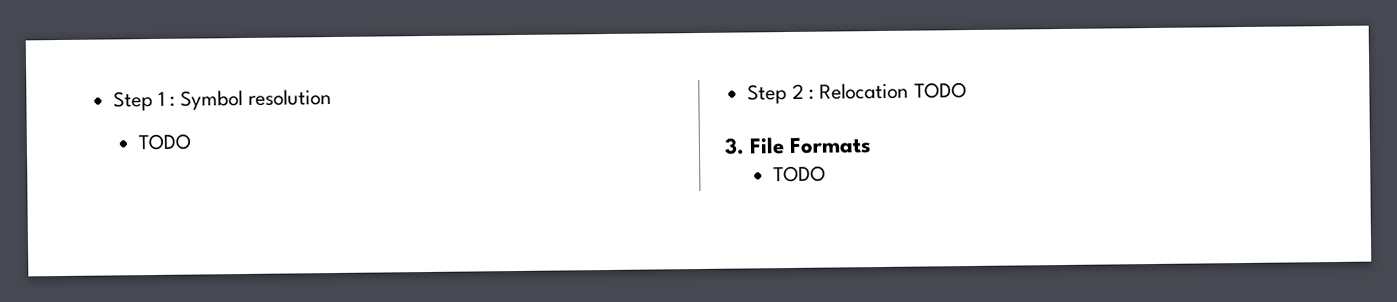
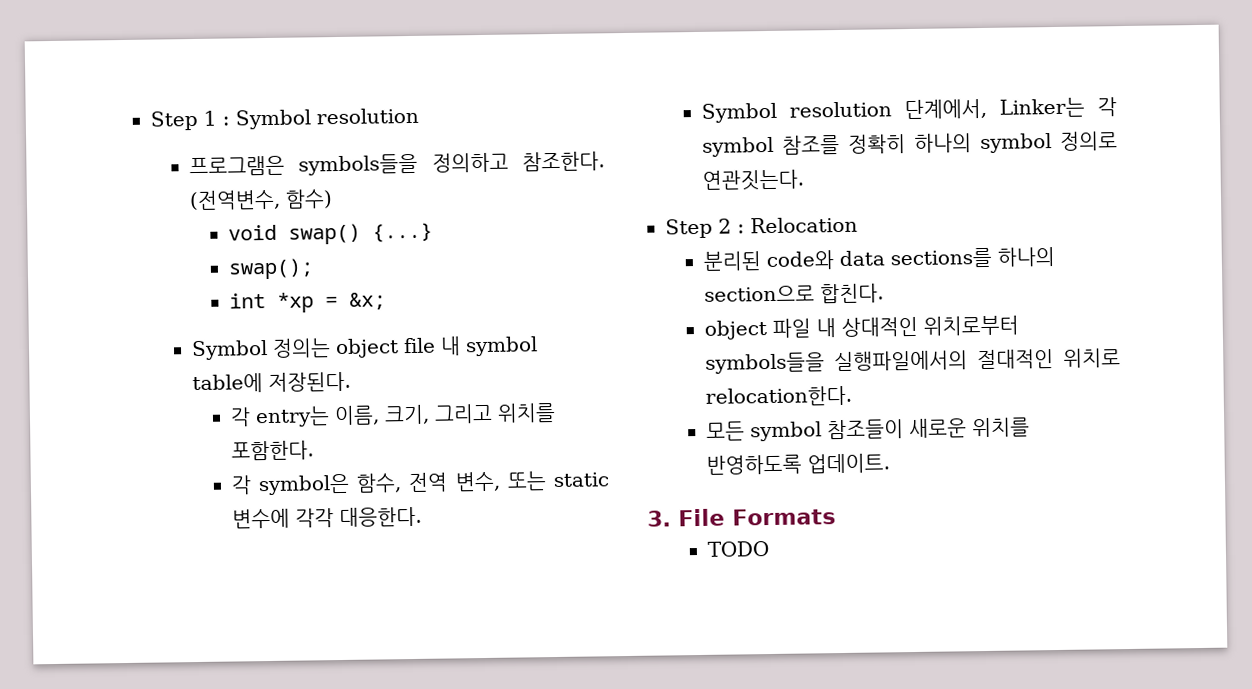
[137,133,191,151] [747,82,967,105] TODO // Step 2 : Relocation TODO -> [188,151,605,177] [188,189,333,211] [227,222,433,245] [227,258,314,280] [228,292,386,313] [190,336,538,361] [191,371,351,394] [229,402,556,428] [230,440,314,461] [230,471,609,496] [231,506,422,529] [700,97,1117,123] [701,131,1118,157] [701,169,804,191] [665,216,858,239] [702,247,1055,271] [703,283,884,304] [703,315,1019,340] [704,348,1121,374] [704,385,852,407] [705,417,1030,442] [705,453,890,475] 프로그램은 symbols들을 정의하고 참조한다. (전역변수, 함수) // void swap() {...} // swap(); // int *xp = &x; // Symbol 정의는 object file 내 symbol table에 저장된다. // 각 entry는 이름, 크기, 그리고 위치를 포함한다. // 각 symbol은 함수, 전역 변수, 또는 static 변수에 각각 대응한다. // Symbol resolution 단계에서, Linker는 각 symbol 참조를 정확히 하나의 symbol 정의로 연관짓는다. // Step 2 : Relocation // 분리된 code와 data sections를 하나의 section으로 합친다. // object 파일 내 상대적인 위치로부터 symbols들을 실행파일에서의 절대적인 위치로 relocation한다. // 모든 symbol 참조들이 새로운 위치를 반영하도록 업데이트.

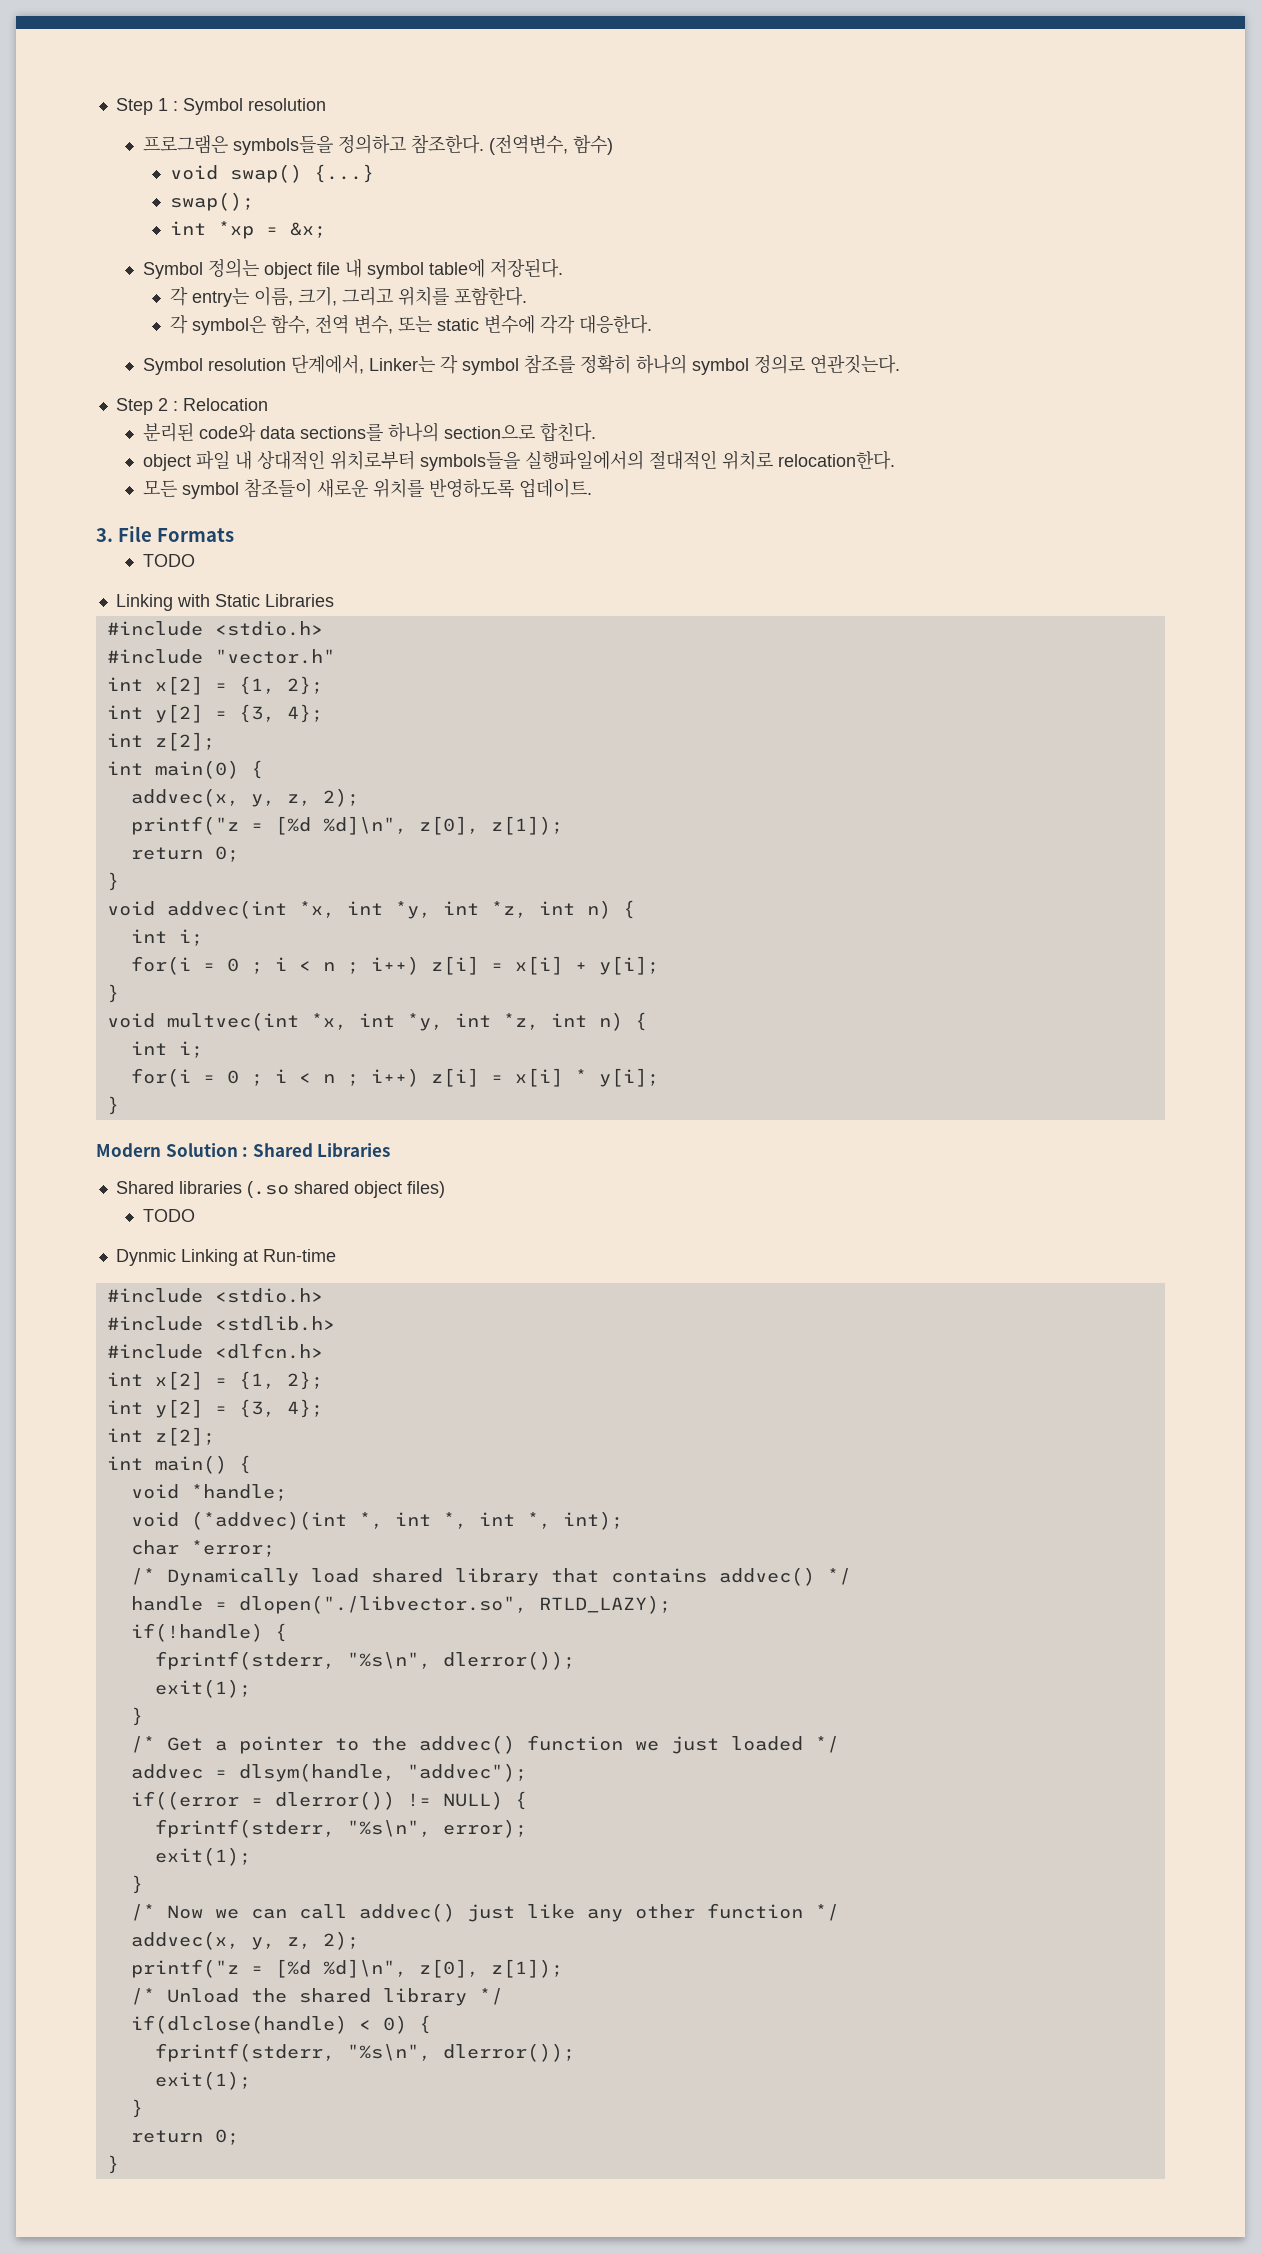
(769, 549) none -> [115,594,334,611] [106,621,323,636] [106,649,335,664] [106,676,323,695] [106,704,323,723] [106,732,215,751] [106,760,263,779] [130,788,359,807] [130,816,563,835] [130,846,239,862] [106,872,119,891] [106,900,635,919] [130,929,203,946] [130,956,659,975] [106,984,119,1003] [106,1012,647,1031] [130,1041,203,1058] [130,1068,659,1087] [106,1096,119,1115] [96,1143,391,1157] [115,1181,445,1198] [142,1209,195,1222] [115,1249,336,1266] [106,1288,323,1303] [106,1316,335,1331] [106,1343,323,1359] [106,1371,323,1390] [106,1399,323,1418] [106,1427,215,1446] [106,1455,251,1474] [130,1484,287,1501] [130,1511,623,1530] [130,1540,275,1557] [130,1567,851,1586] [130,1595,671,1614] [130,1623,287,1642] [154,1651,575,1670] [154,1679,251,1698] [130,1707,143,1726] [130,1735,839,1754] [130,1763,527,1782] [130,1791,527,1810] [154,1819,527,1838] [154,1847,251,1866] [130,1875,143,1894] [130,1903,839,1922] [130,1931,359,1950] [130,1959,563,1978] [130,1988,503,2006] [130,2015,431,2034] [154,2043,575,2062] [154,2071,251,2090] [130,2099,143,2118] [130,2129,239,2145] [106,2155,119,2174] // Linking with Static Libraries // #include <stdio.h> // #include "vector.h" // int x[2] = {1, 2}; // int y[2] = {3, 4}; // int z[2]; // int main(0) { // addvec(x, y, z, 2); // printf("z = [%d %d]\n", z[0], z[1]); // return 0; // } // void addvec(int *x, int *y, int *z, int n) { // int i; // for(i = 0 ; i < n ; i++) z[i] = x[i] + y[i]; // } // void multvec(int *x, int *y, int *z, int n) { // int i; // for(i = 0 ; i < n ; i++) z[i] = x[i] * y[i]; // } // Modern Solution : Shared Libraries // Shared libraries (.so shared object files) // TODO // Dynmic Linking at Run-time // #include <stdio.h> // #include <stdlib.h> // #include <dlfcn.h> // int x[2] = {1, 2}; // int y[2] = {3, 4}; // int z[2]; // int main() { // void *handle; // void (*addvec)(int *, int *, int *, int); // char *error; // /* Dynamically load shared library that contains addvec() */ // handle = dlopen("./libvector.so", RTLD_LAZY); // if(!handle) { // fprintf(stderr, "%s\n", dlerror()); // exit(1); // } // /* Get a pointer to the addvec() function we just loaded */ // addvec = dlsym(handle, "addvec"); // if((error = dlerror()) != NULL) { // fprintf(stderr, "%s\n", error); // exit(1); // } // /* Now we can call addvec() just like any other function */ // addvec(x, y, z, 2); // printf("z = [%d %d]\n", z[0], z[1]); // /* Unload the shared library */ // if(dlclose(handle) < 0) { // fprintf(stderr, "%s\n", dlerror()); // exit(1); // } // return 0; // }

